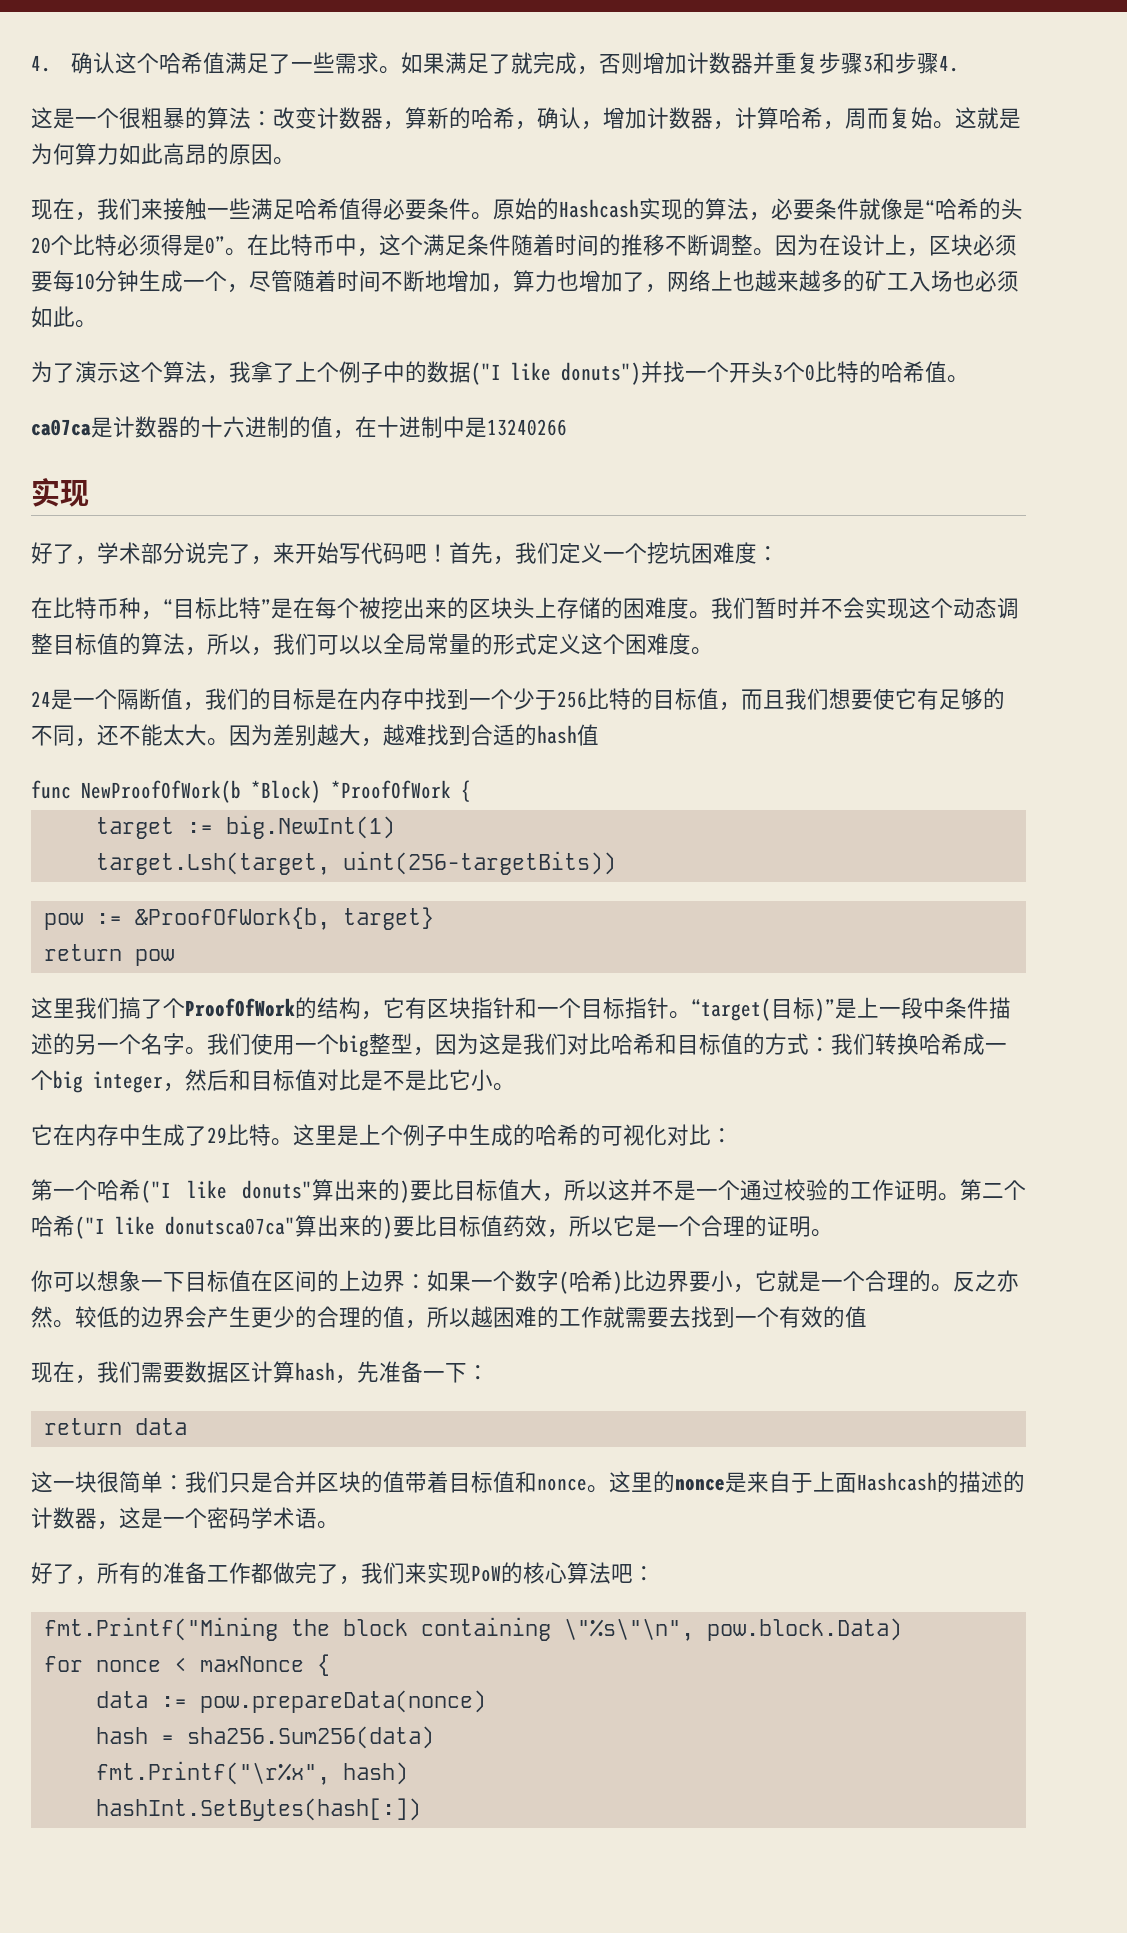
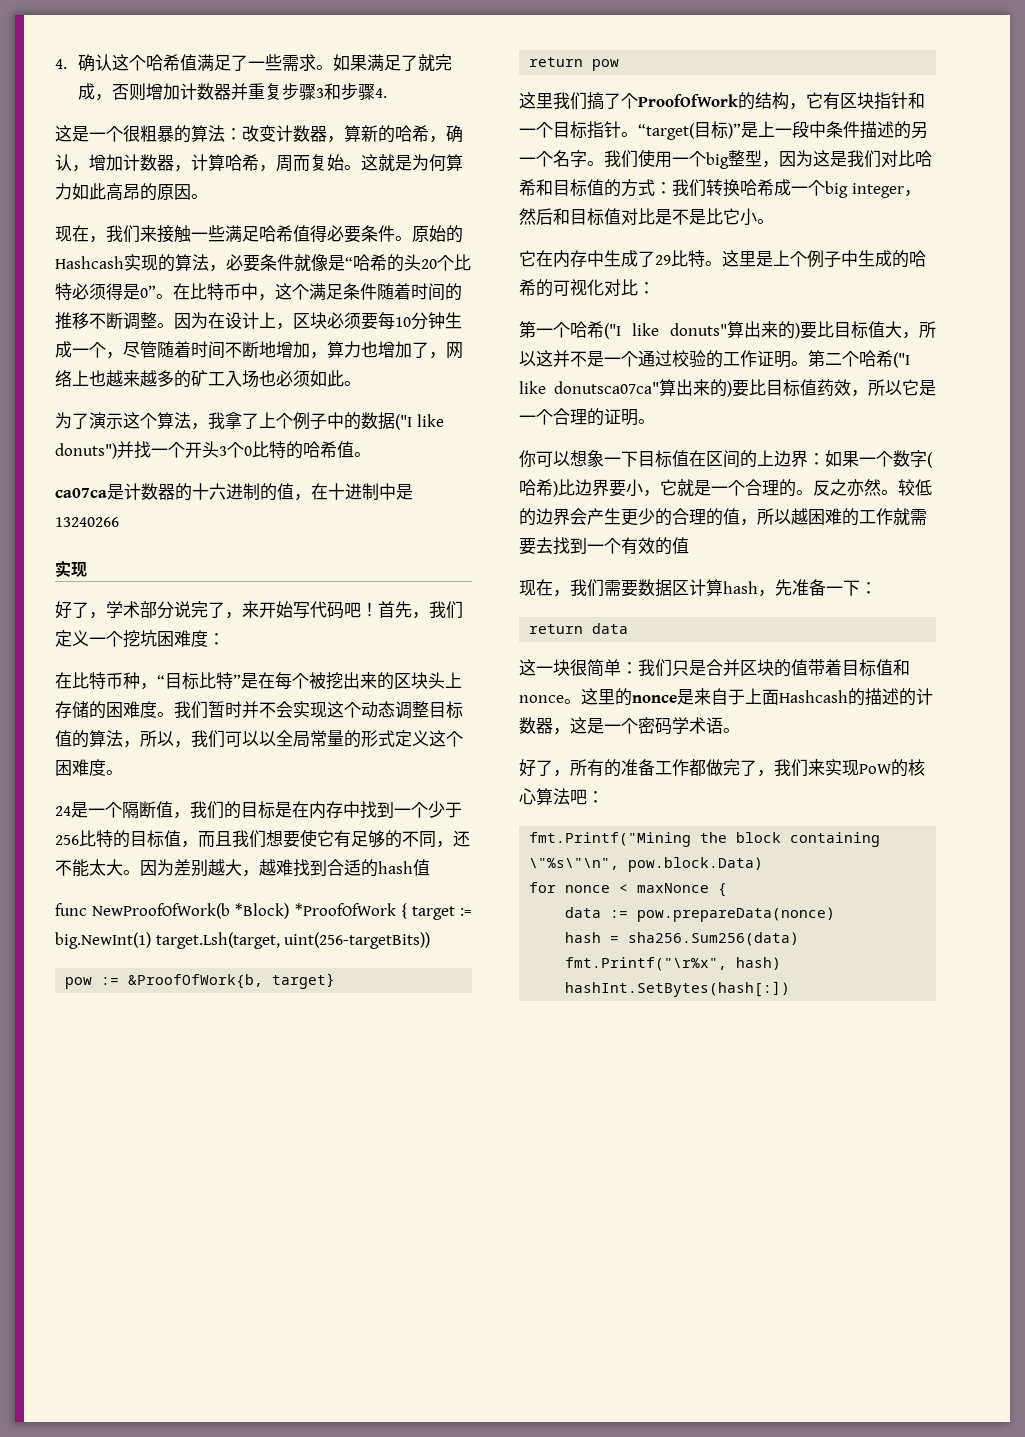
(471, 791) // -> (407, 911) none
(395, 827) // -> (151, 940) none

